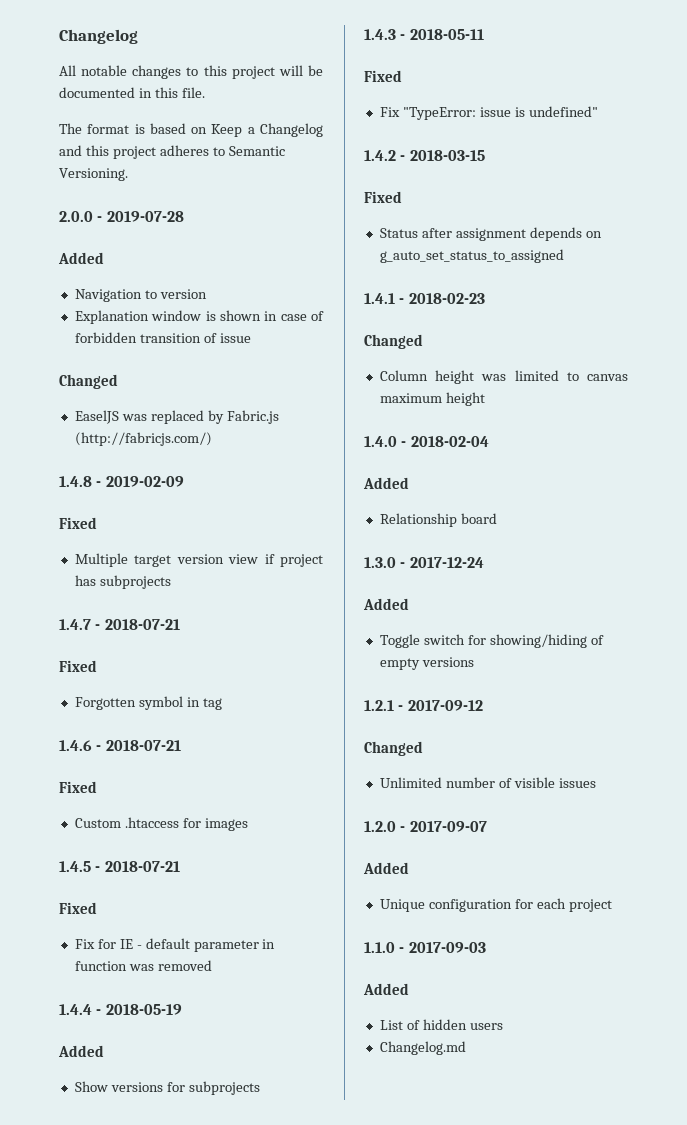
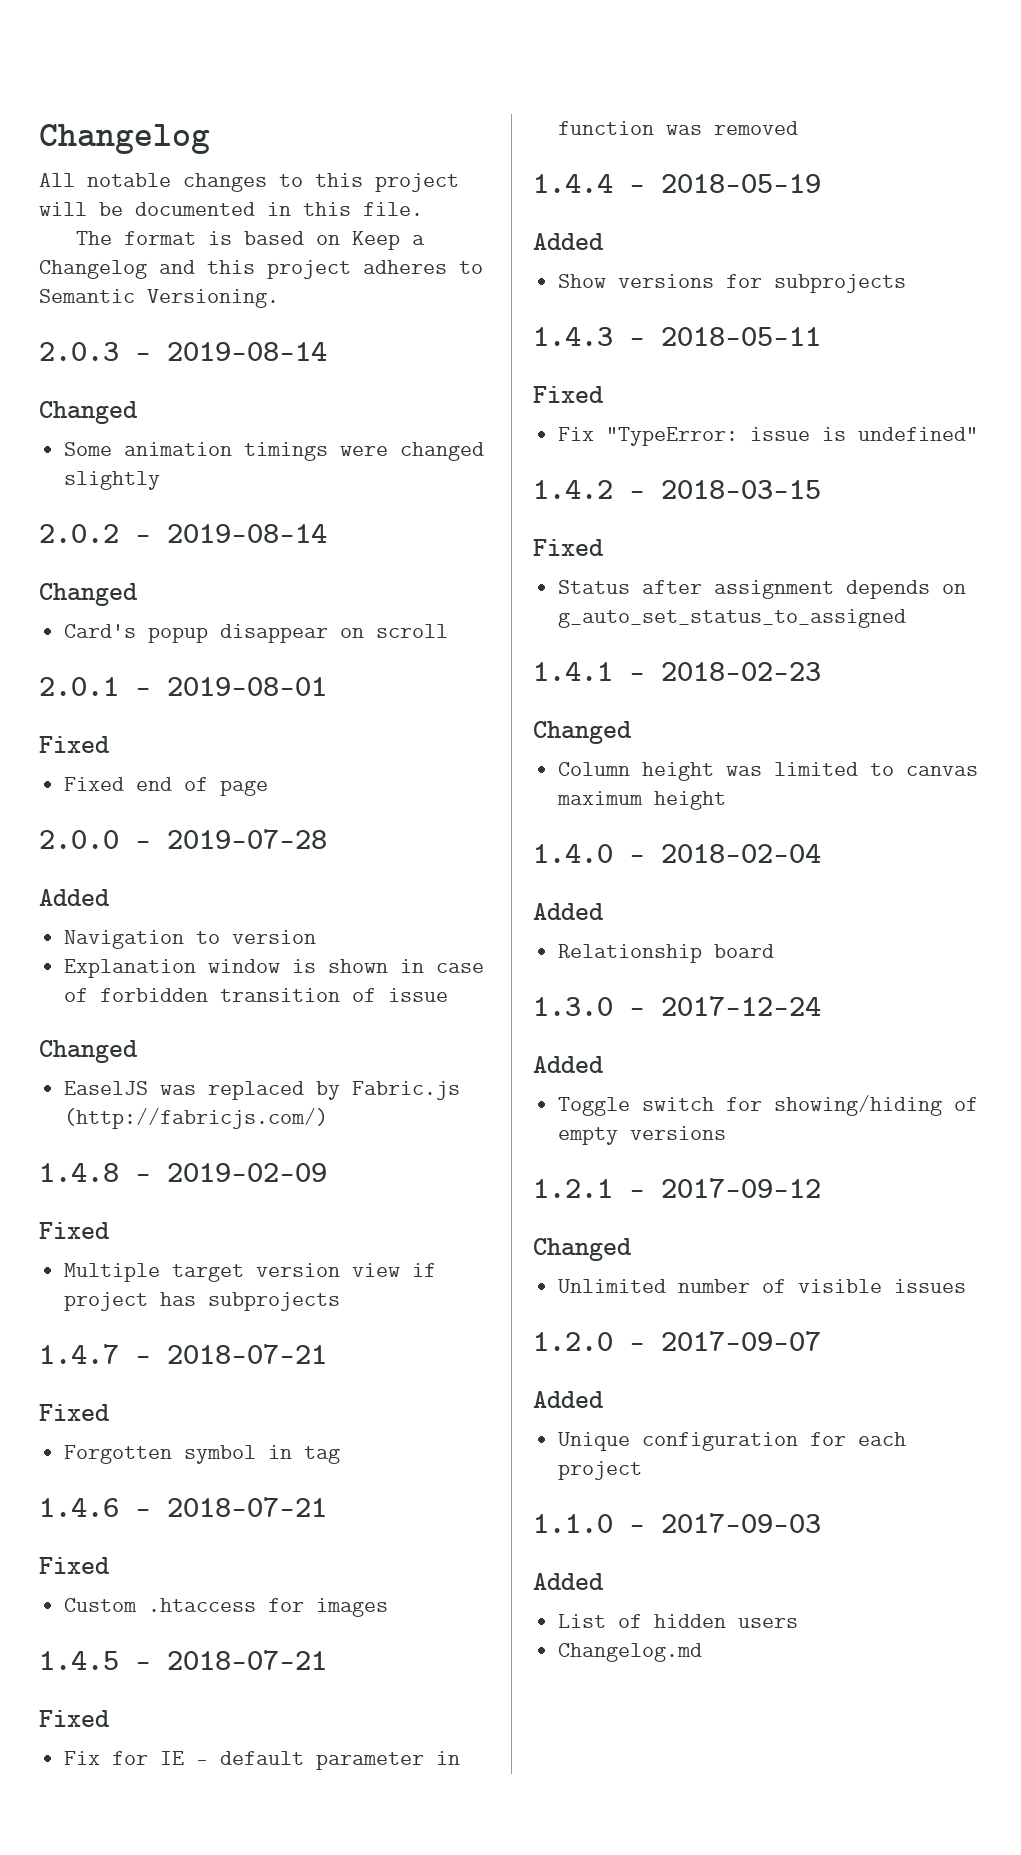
(128, 174) none -> [39,342,327,361] [39,401,138,424] [64,442,485,461] [64,471,161,490] [39,524,327,543] [39,583,138,606] [64,624,449,643] [39,677,327,696] [39,736,110,753] [64,777,269,796] // 2.0.3 - 2019-08-14 // Changed // Some animation timings were changed slightly // 2.0.2 - 2019-08-14 // Changed // Card's popup disappear on scroll // 2.0.1 - 2019-08-01 // Fixed // Fixed end of page

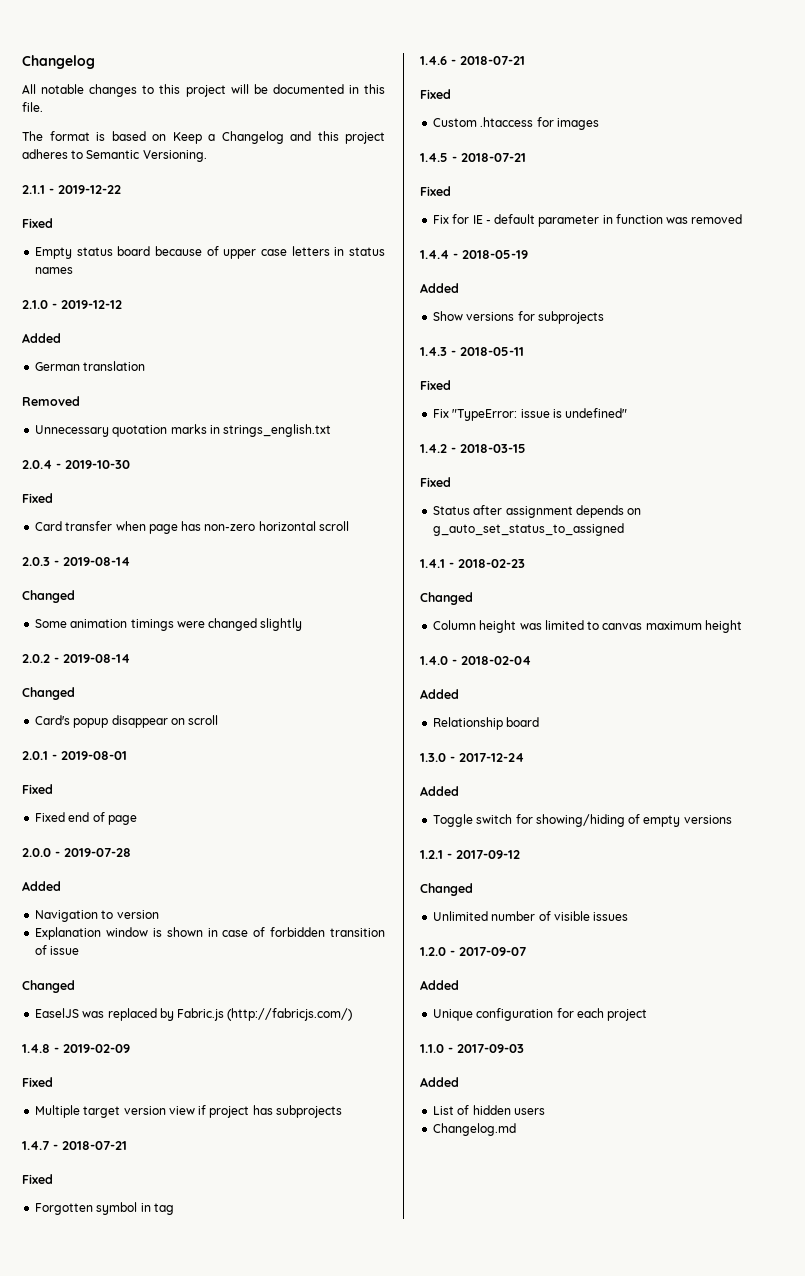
(279, 298) none -> [22,185,121,194] [22,218,53,228] [35,246,385,259] [35,267,74,274] [22,300,122,309] [22,333,61,343] [35,361,146,371] [22,396,80,406] [35,424,332,437] [22,460,130,469] [22,493,53,503] [35,521,349,534] // 2.1.1 - 2019-12-22 // Fixed // Empty status board because of upper case letters in status names // 2.1.0 - 2019-12-12 // Added // German translation // Removed // Unnecessary quotation marks in strings_english.txt // 2.0.4 - 2019-10-30 // Fixed // Card transfer when page has non-zero horizontal scroll

